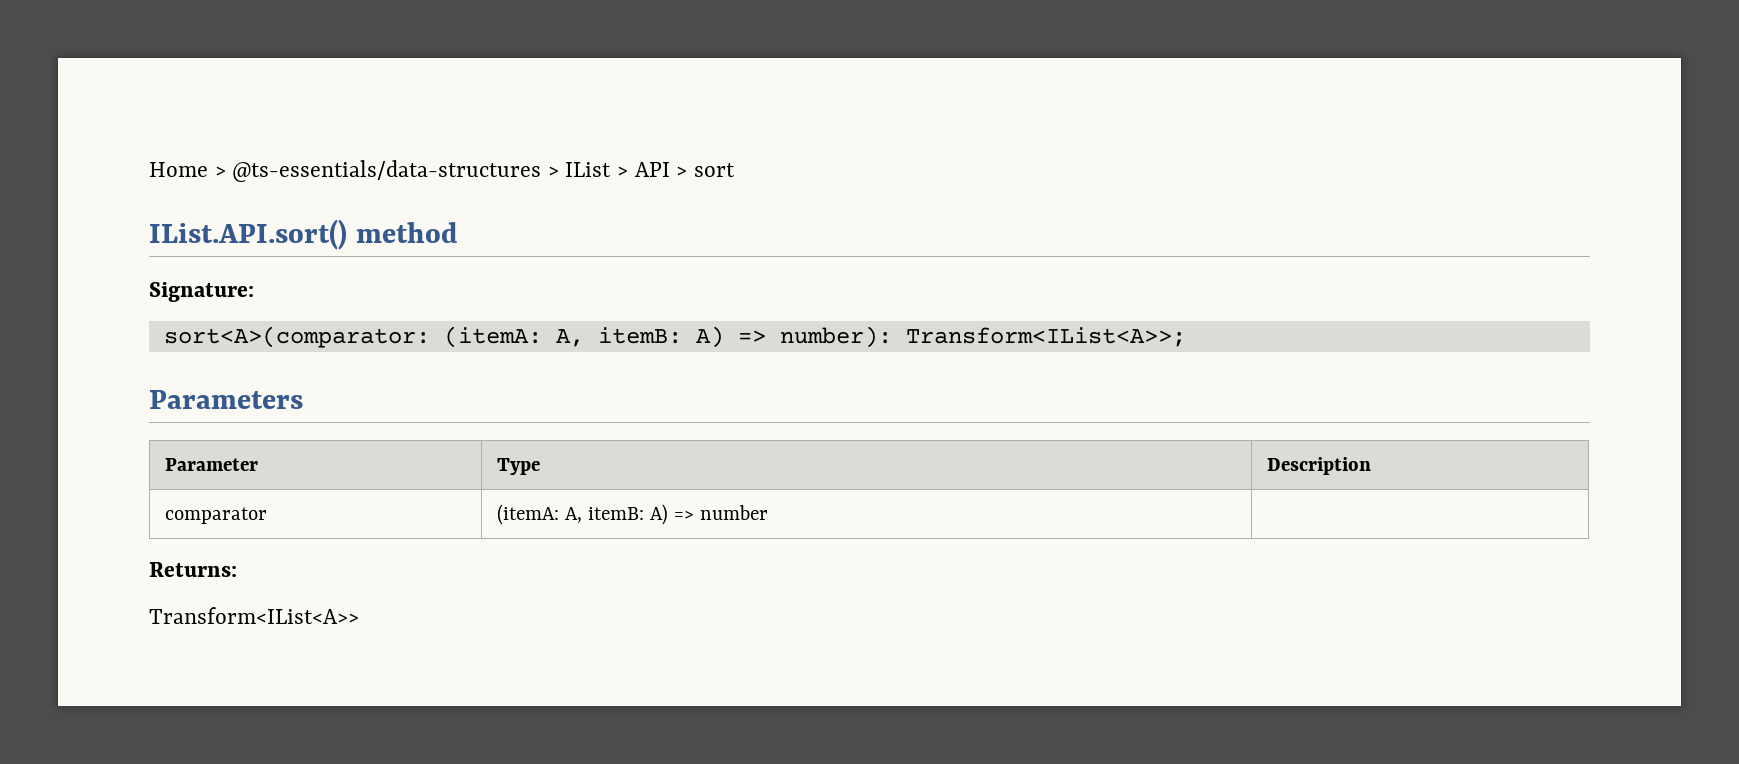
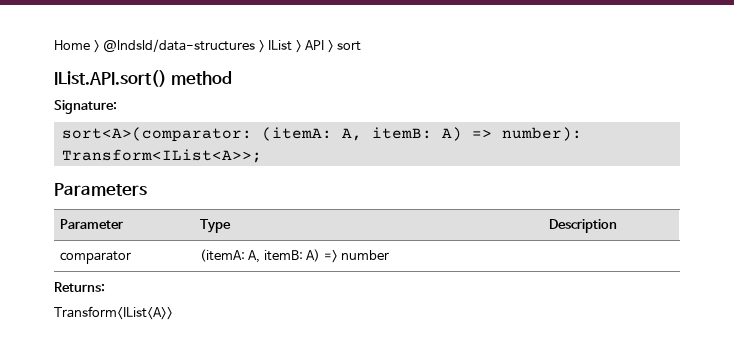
[232,160,542,182] @ts-essentials/data-structures -> [103,39,256,52] @lndsld/data-structures

